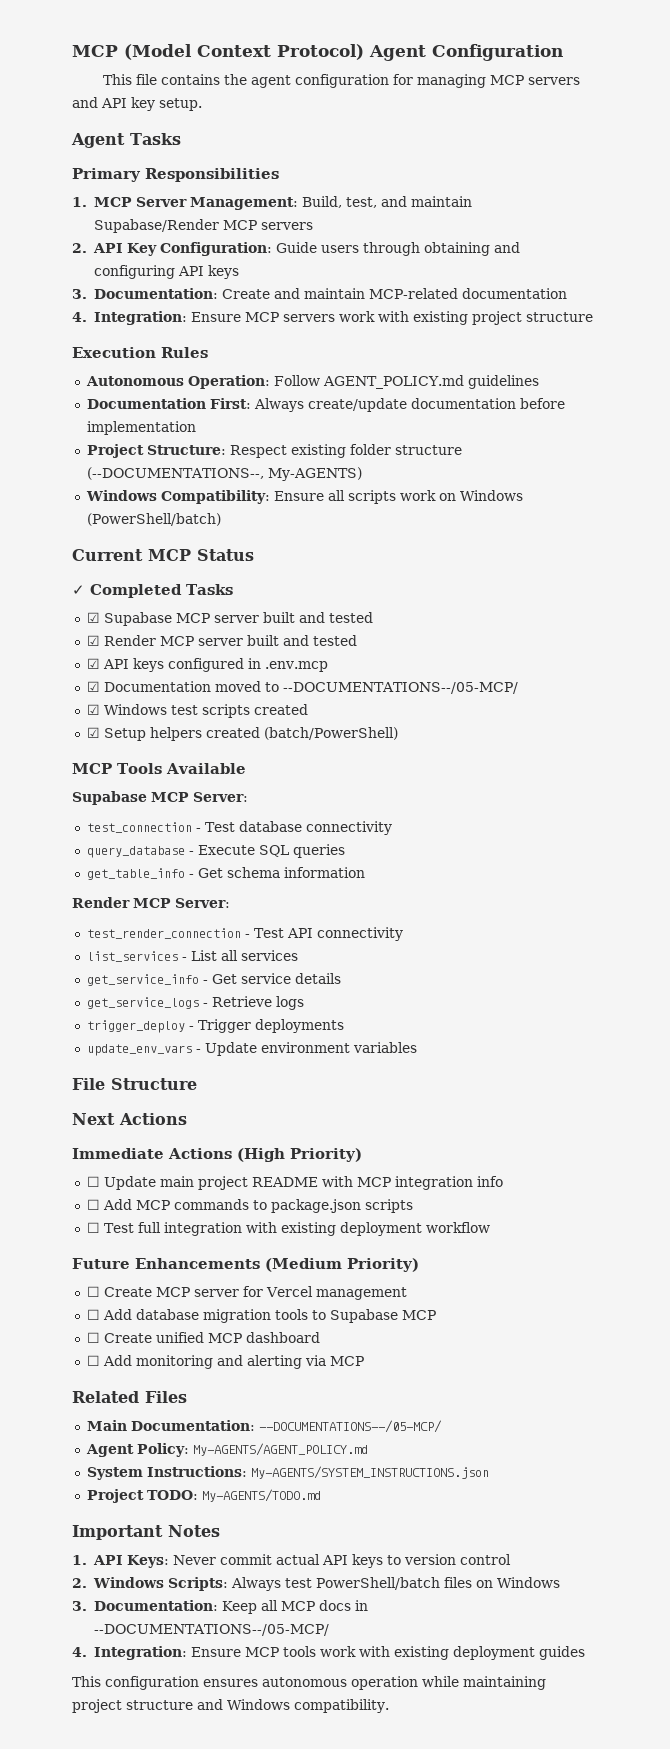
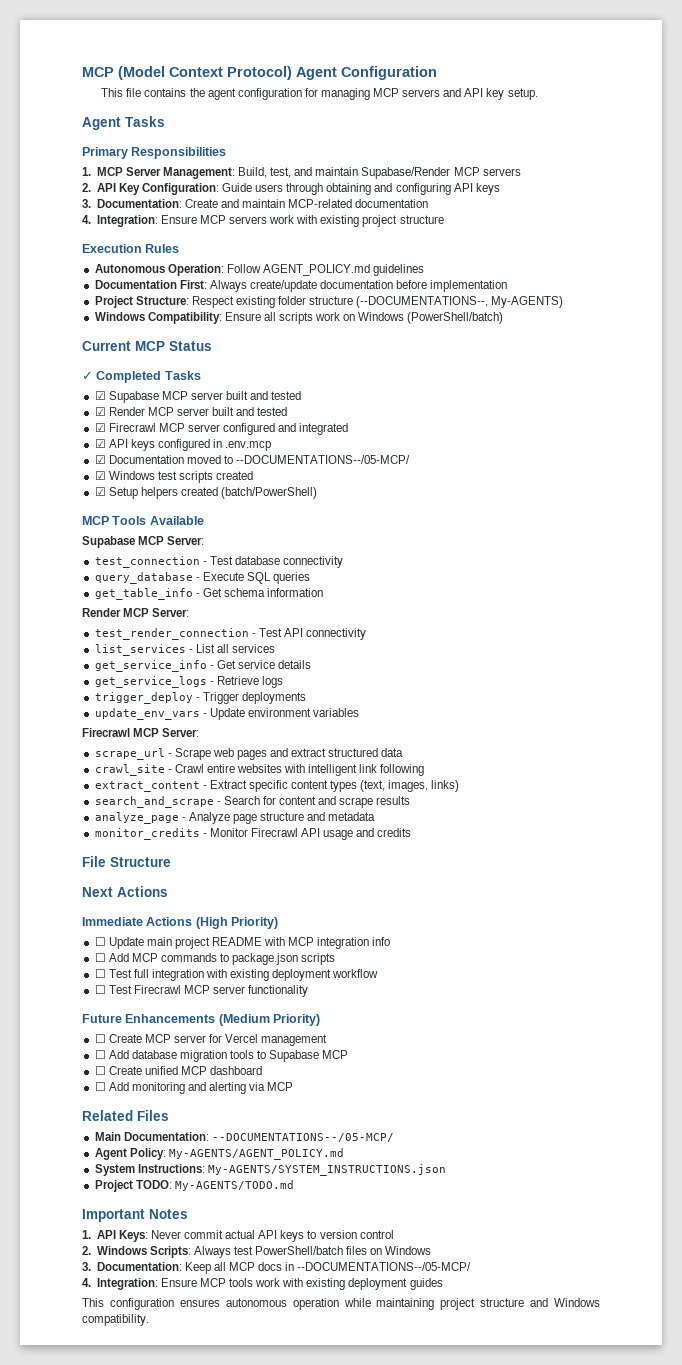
(357, 640) none -> [94,423,349,435] // ☑ Firecrawl MCP server configured and integrated
(417, 1047) none -> [82,728,200,737] [94,748,404,760] [94,764,425,776] [94,780,460,792] [94,796,411,808] [94,812,376,824] [94,828,412,840] // Firecrawl MCP Server: // scrape_url - Scrape web pages and extract structured data // crawl_site - Crawl entire websites with intelligent link following // extract_content - Extract specific content types (text, images, links) // search_and_scrape - Search for content and scrape results // analyze_page - Analyze page structure and metadata // monitor_credits - Monitor Firecrawl API usage and credits
(490, 1227) none -> [94,985,309,997] // ☐ Test Firecrawl MCP server functionality

